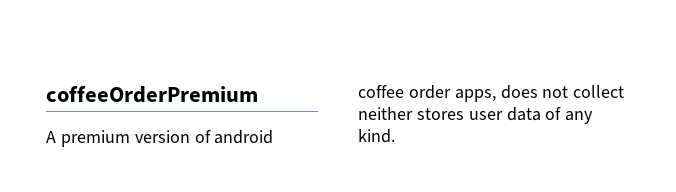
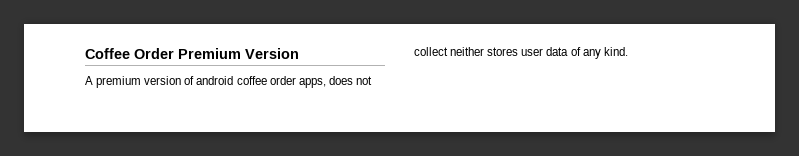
[46,86,258,103] coffeeOrderPremium -> [85,48,299,59] Coffee Order Premium Version

